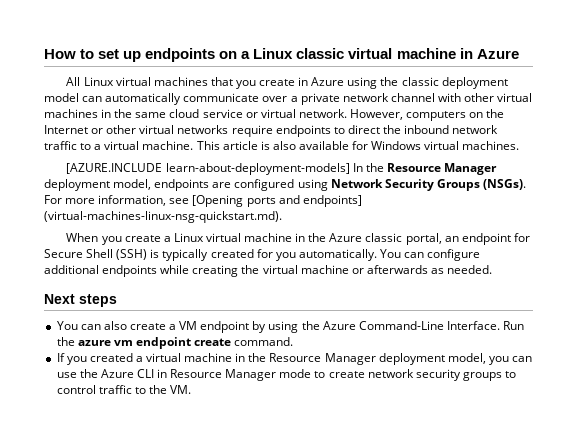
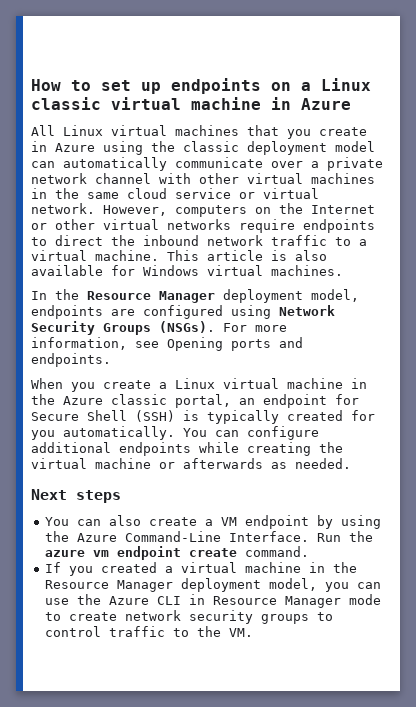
[66,163,350,175] [AZURE.INCLUDE learn-about-deployment-models] -> (343, 270) none
[192,195,244,207] [Opening -> [167,337,223,351] Opening
[302,195,362,207] [44,211,282,223] endpoints] (virtual-machines-linux-nsg-quickstart.md). -> [31,353,111,367] endpoints.

